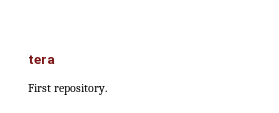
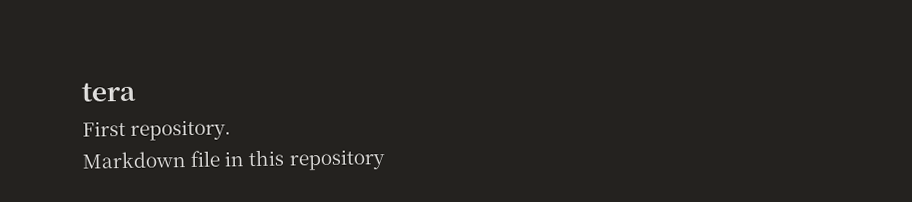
(108, 89) none -> [82,149,386,171] // Markdown file in this repository

